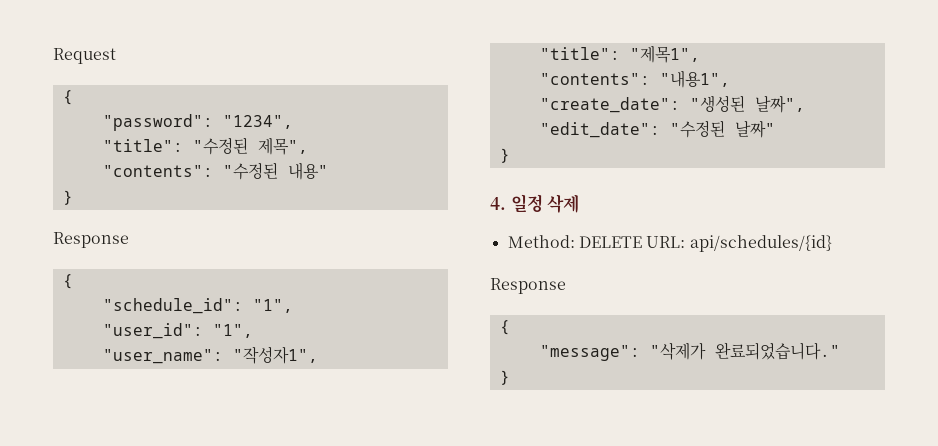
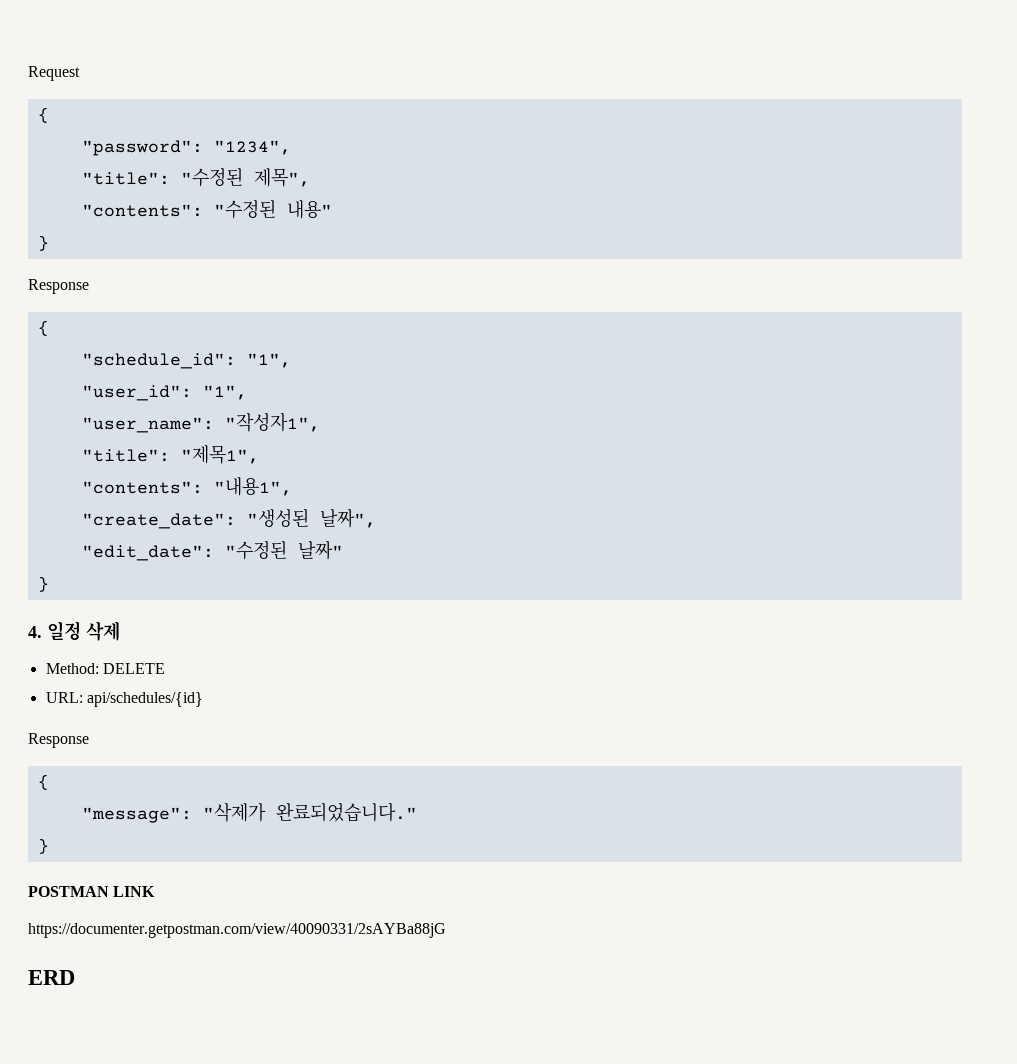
(642, 242) none -> (165, 668) //
(510, 377) none -> [28,886,156,897] [28,923,446,938] [28,970,75,985] // POSTMAN LINK // https://documenter.getpostman.com/view/40090331/2sAYBa88jG // ERD

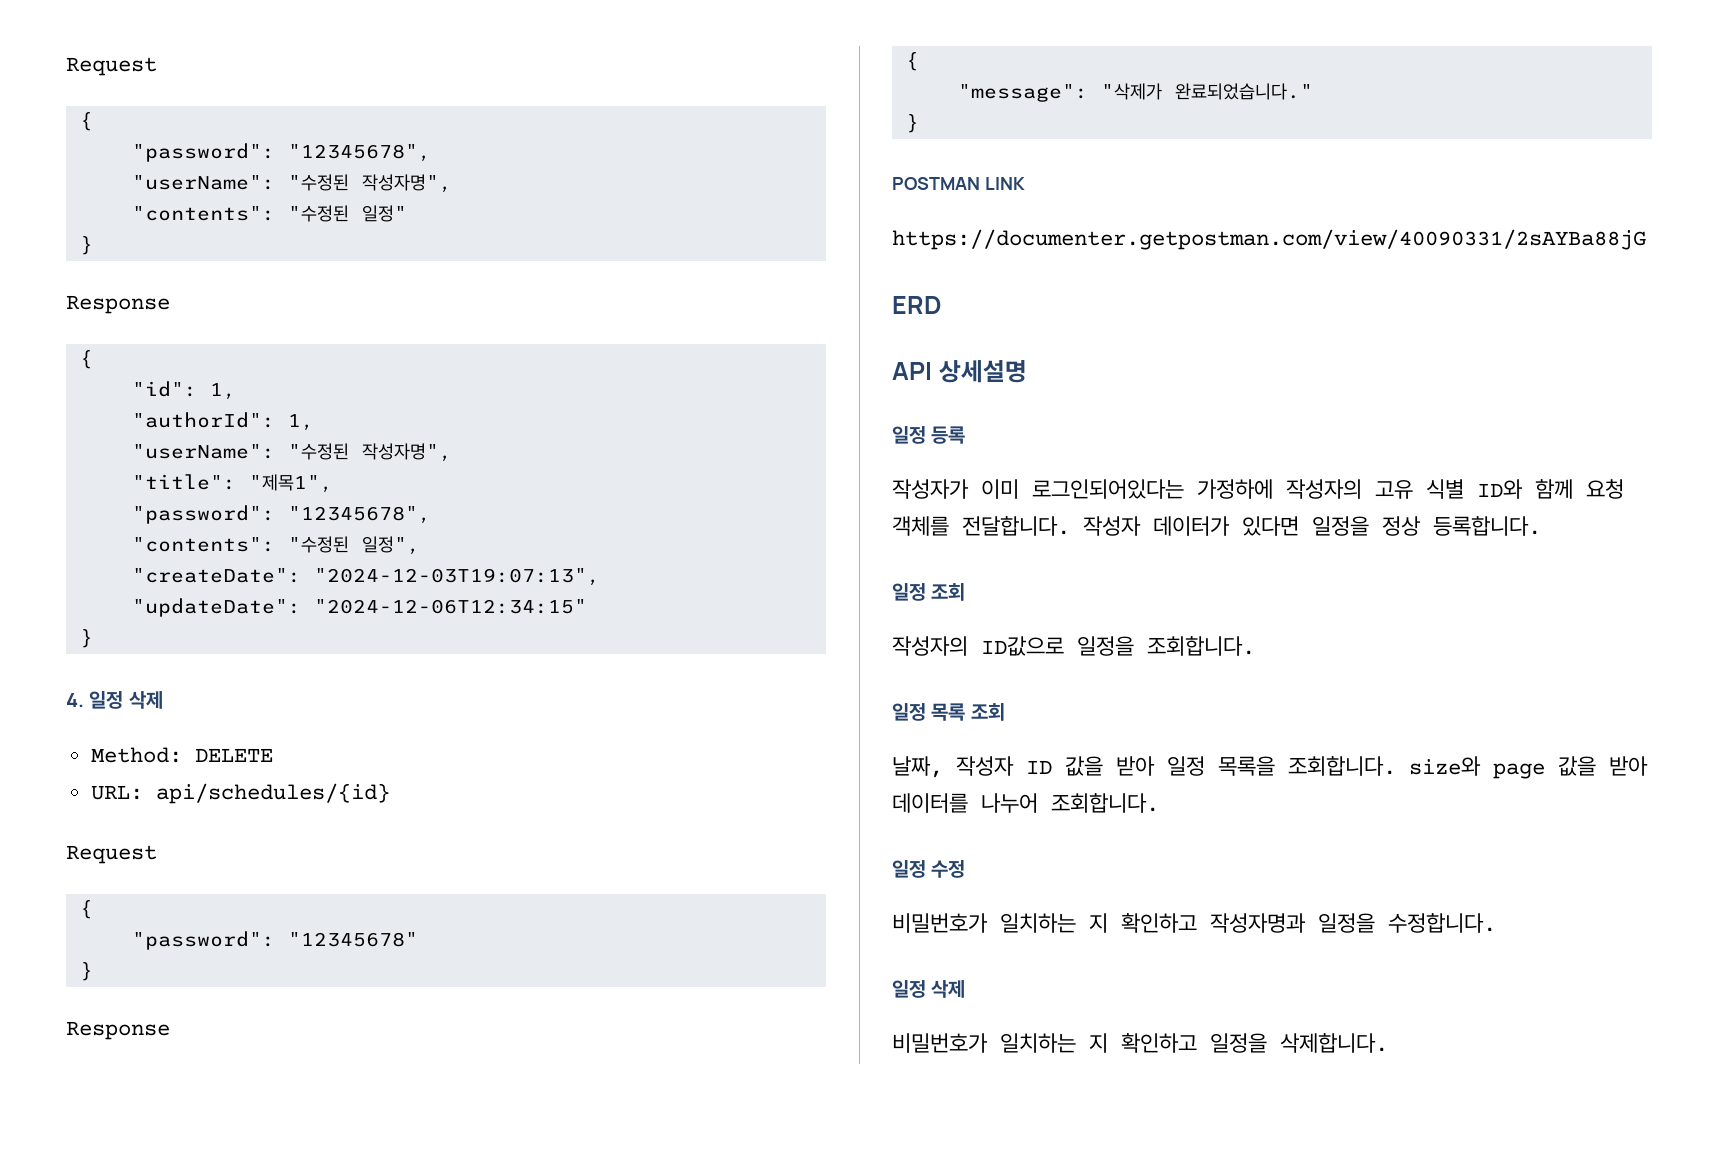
[28,66,80,81] [37,107,49,123] [81,140,291,156] [81,168,310,187] [81,200,332,219] [37,235,49,251] [28,279,89,294] [37,320,49,336] [81,353,291,369] [81,385,247,401] [81,412,320,433] Request // { // "password": "1234", // "title": "수정된 제목", // "contents": "수정된 내용" // } // Response // { // "schedule_id": "1", // "user_id": "1", // "user_name": "작성자1", -> [66,57,157,76] [79,112,93,131] [131,143,431,162] [131,174,452,193] [131,205,407,222] [79,236,93,255] [66,295,170,314] [79,350,93,369] [131,381,236,400] [131,412,314,431] [131,443,452,462] Request // { // "password": "12345678", // "userName": "수정된 작성자명", // "contents": "수정된 일정" // } // Response // { // "id": 1, // "authorId": 1, // "userName": "수정된 작성자명",
[81,477,292,496] [81,509,376,529] [81,541,343,561] // "contents": "내용1", // "create_date": "생성된 날짜", // "edit_date": "수정된 날짜" -> [131,505,431,524] [131,536,420,555] [131,568,600,586] [131,598,587,617] // "password": "12345678", // "contents": "수정된 일정", // "createDate": "2024-12-03T19:07:13", // "updateDate": "2024-12-06T12:34:15"
(203, 699) none -> [66,845,157,864] [79,900,93,919] [131,931,418,950] [79,962,93,981] // Request // { // "password": "12345678" // }
(75, 977) none -> [892,360,1027,383] [892,426,966,444] [892,479,1624,499] [892,516,1541,536] [892,583,966,601] [892,636,1255,656] [892,703,1005,721] [892,756,1648,779] [892,793,1159,813] [892,860,966,878] [892,913,1496,933] [892,980,966,998] [892,1033,1388,1053] // API 상세설명 // 일정 등록 // 작성자가 이미 로그인되어있다는 가정하에 작성자의 고유 식별 ID와 함께 요청 객체를 전달합니다. 작성자 데이터가 있다면 일정을 정상 등록합니다. // 일정 조회 // 작성자의 ID값으로 일정을 조회합니다. // 일정 목록 조회 // 날짜, 작성자 ID 값을 받아 일정 목록을 조회합니다. size와 page 값을 받아 데이터를 나누어 조회합니다. // 일정 수정 // 비밀번호가 일치하는 지 확인하고 작성자명과 일정을 수정합니다. // 일정 삭제 // 비밀번호가 일치하는 지 확인하고 일정을 삭제합니다.

